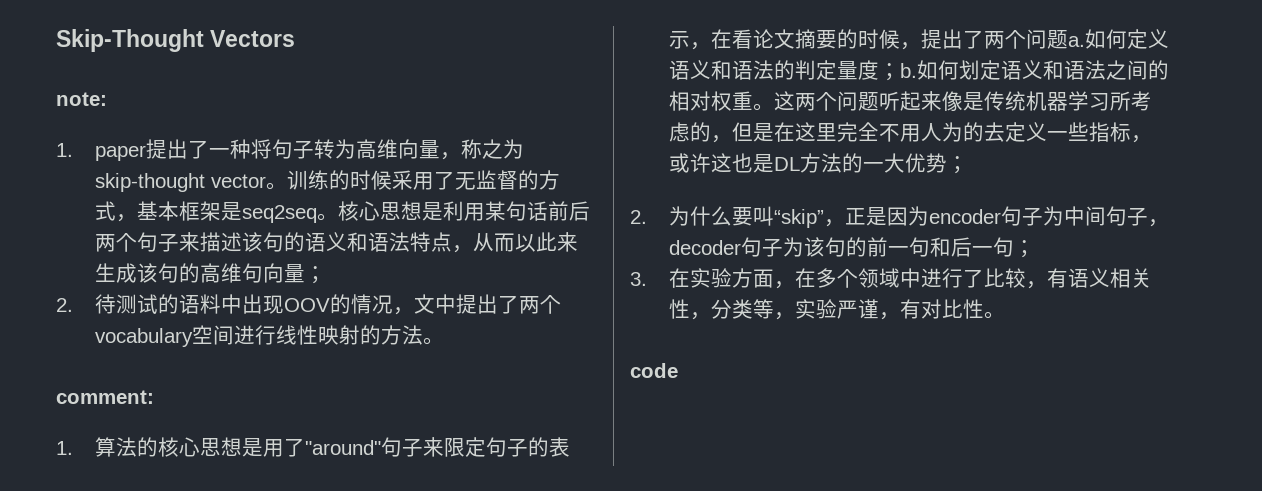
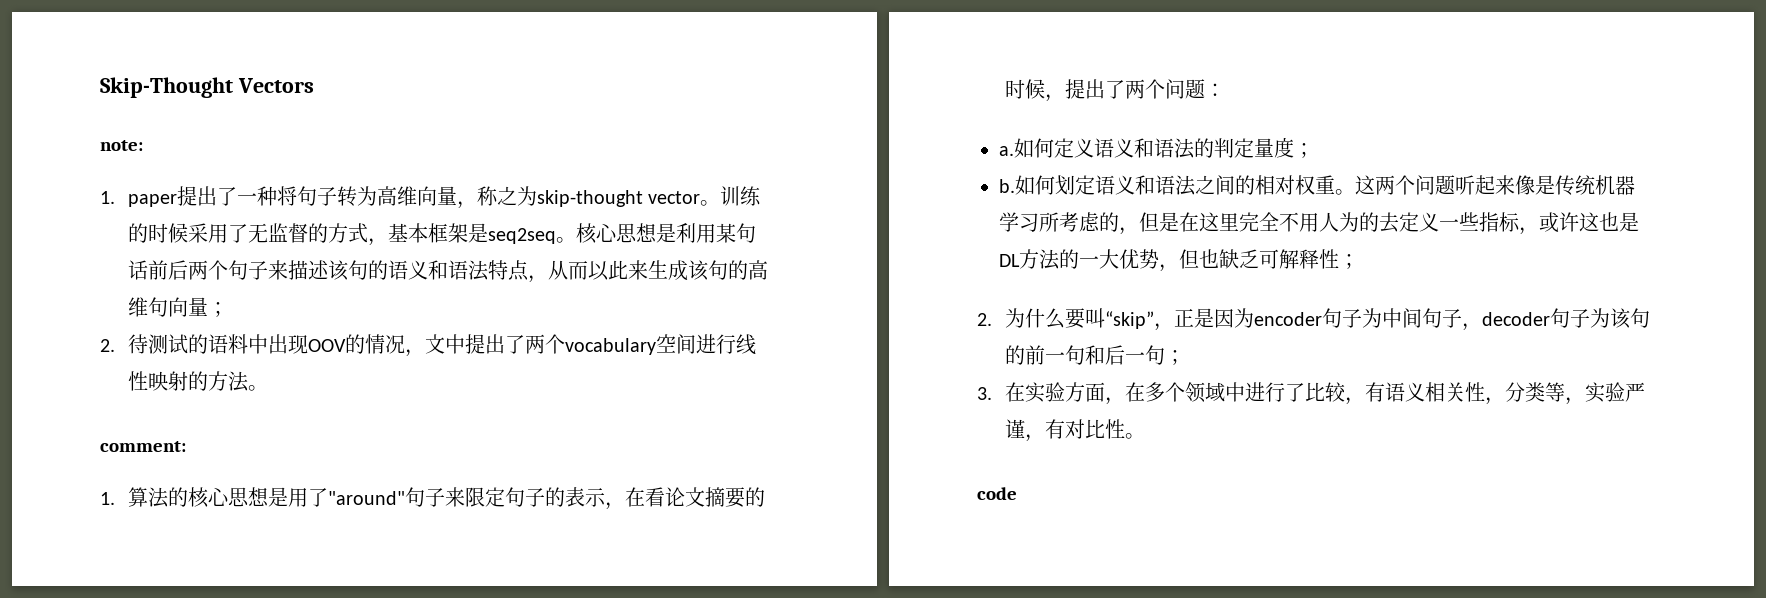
(1068, 39) none -> [1204,83,1225,97] ： //
(900, 72) none -> (1314, 150) //
(947, 163) none -> [1159,249,1339,272] ，但也缺乏可解释性

